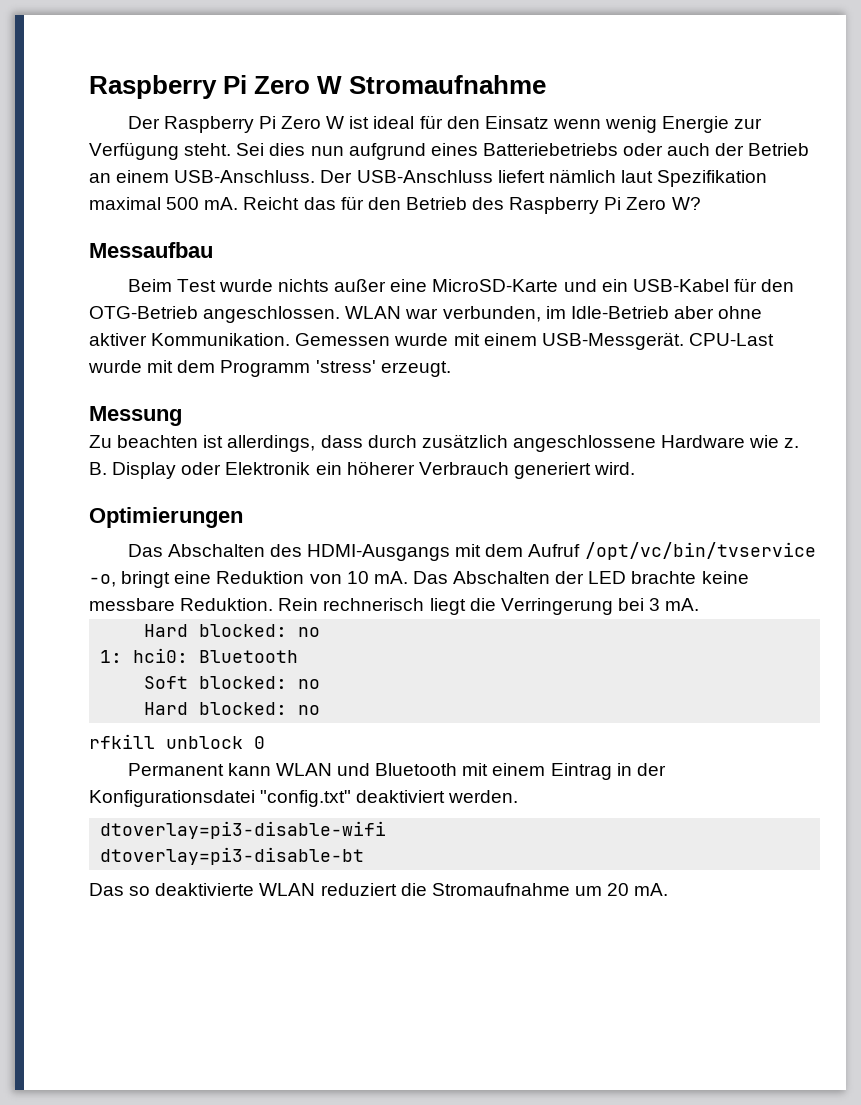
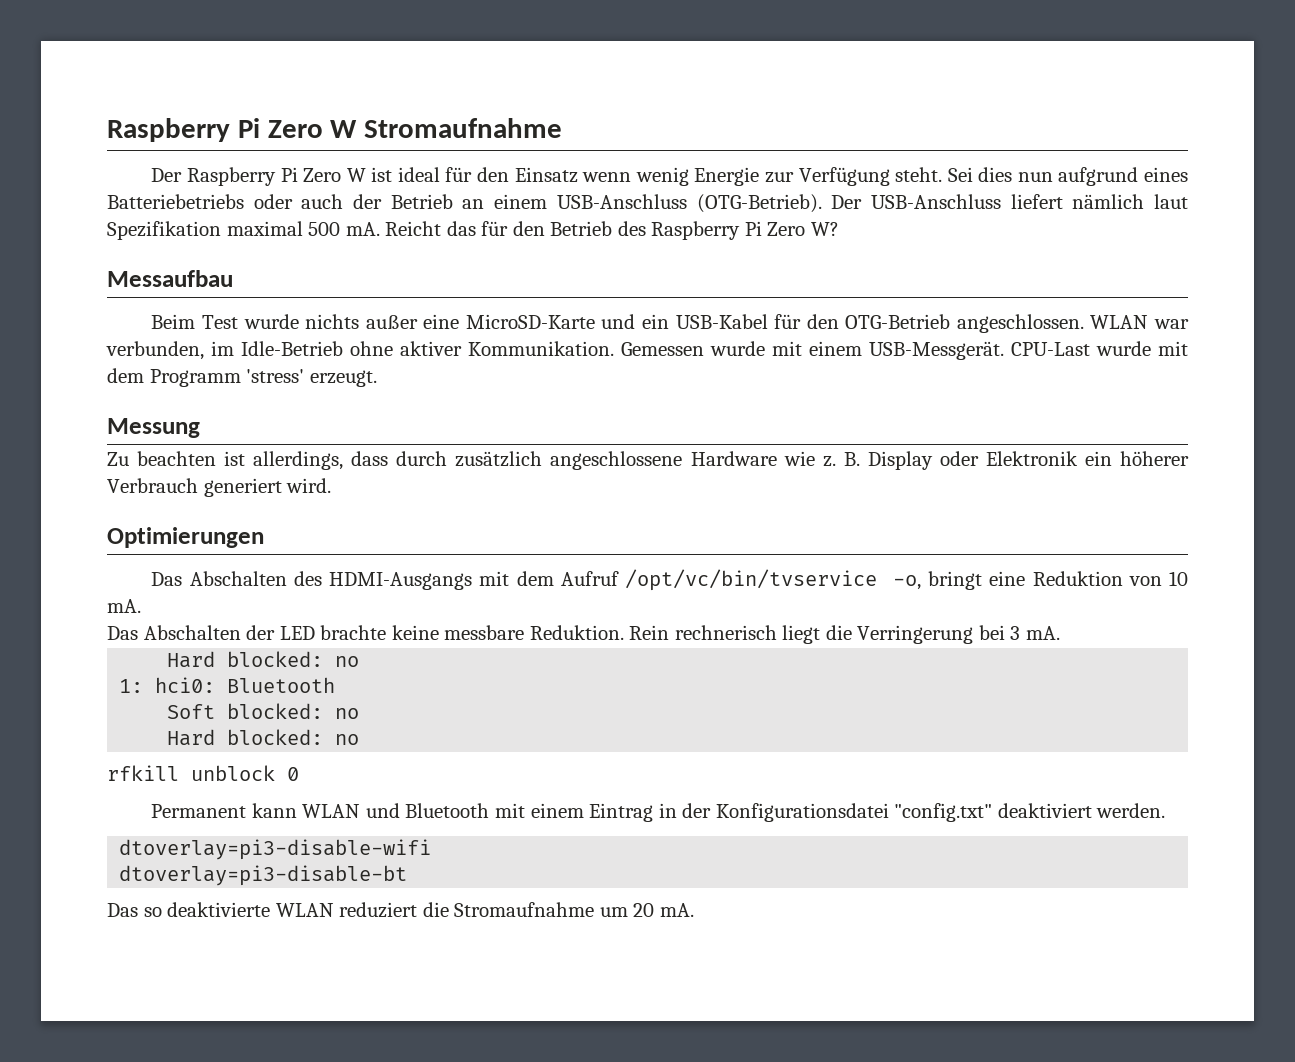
[174,170,316,183] USB-Anschluss. -> [556,194,822,213] USB-Anschluss (OTG-Betrieb).
[673,306,714,319] aber -> (343, 348) none
(408, 577) none -> (141, 606) //

